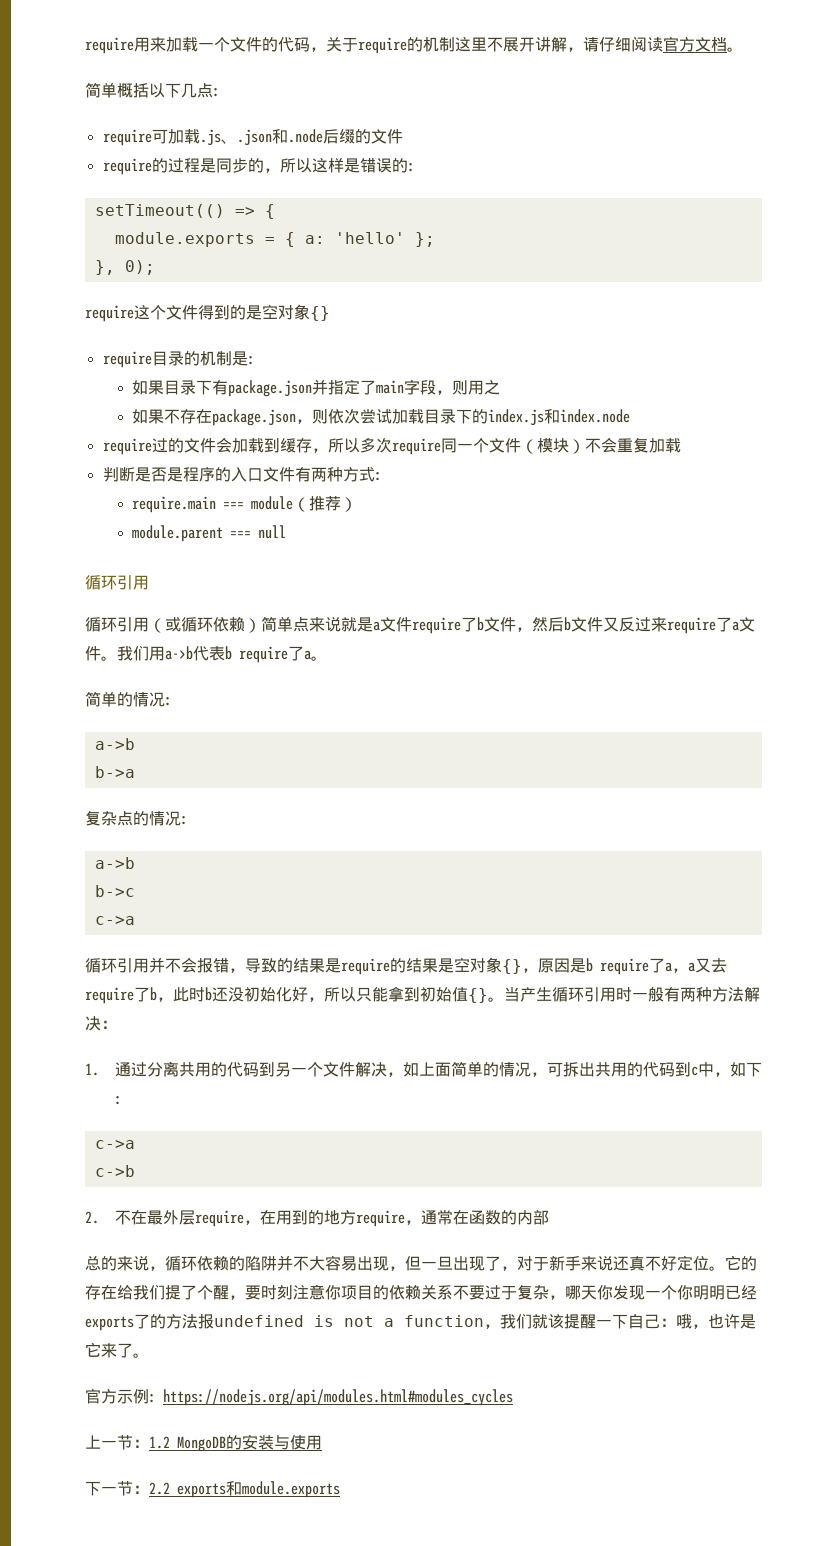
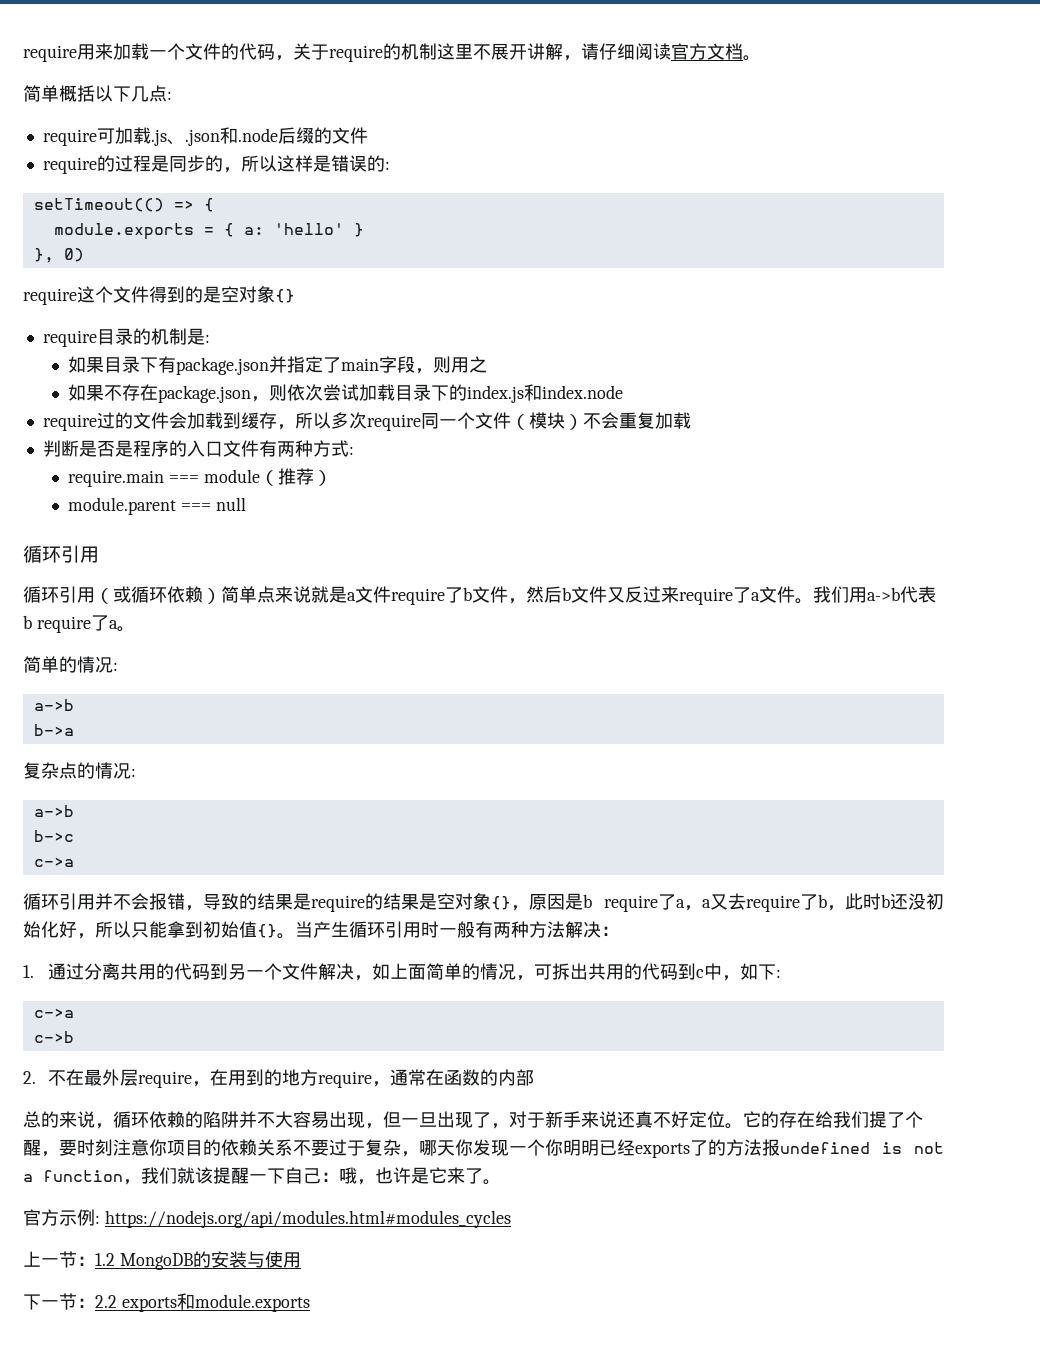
[414,232,435,247] }; -> [353,223,364,237] }
[124,260,155,275] 0); -> [63,248,84,262] 0)

